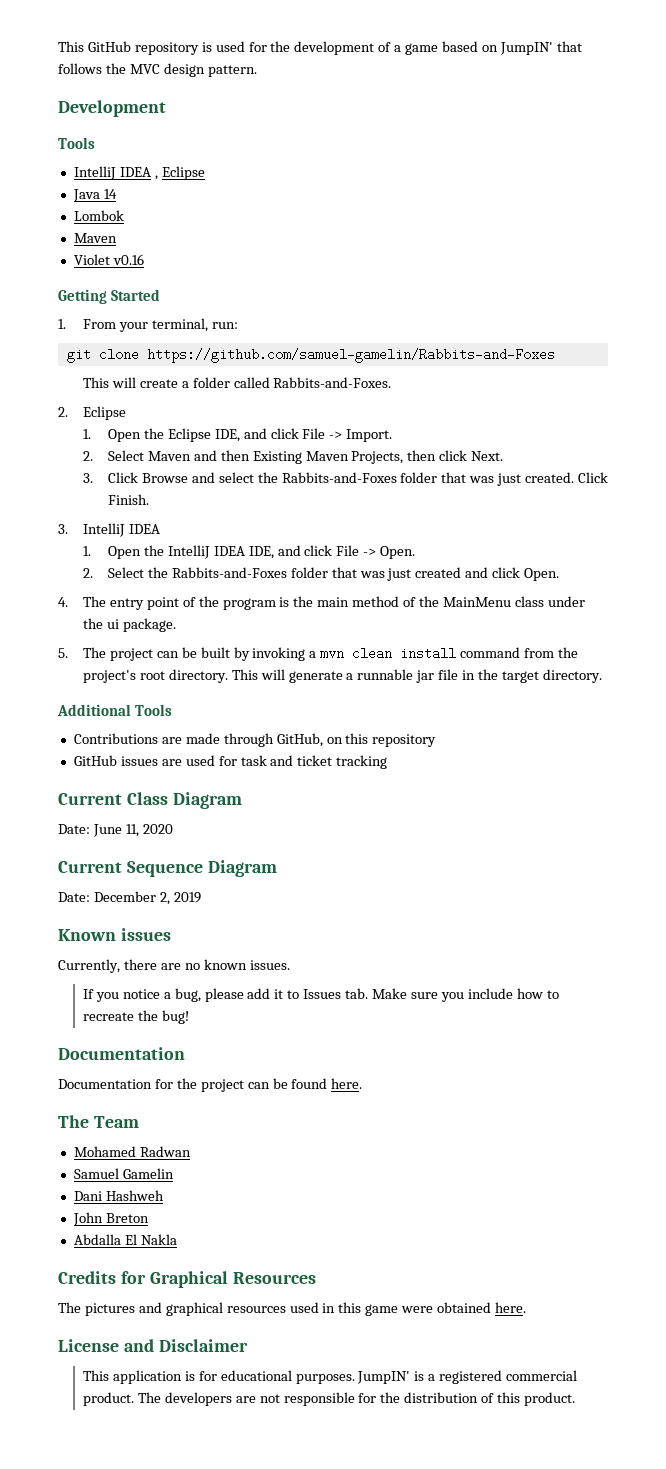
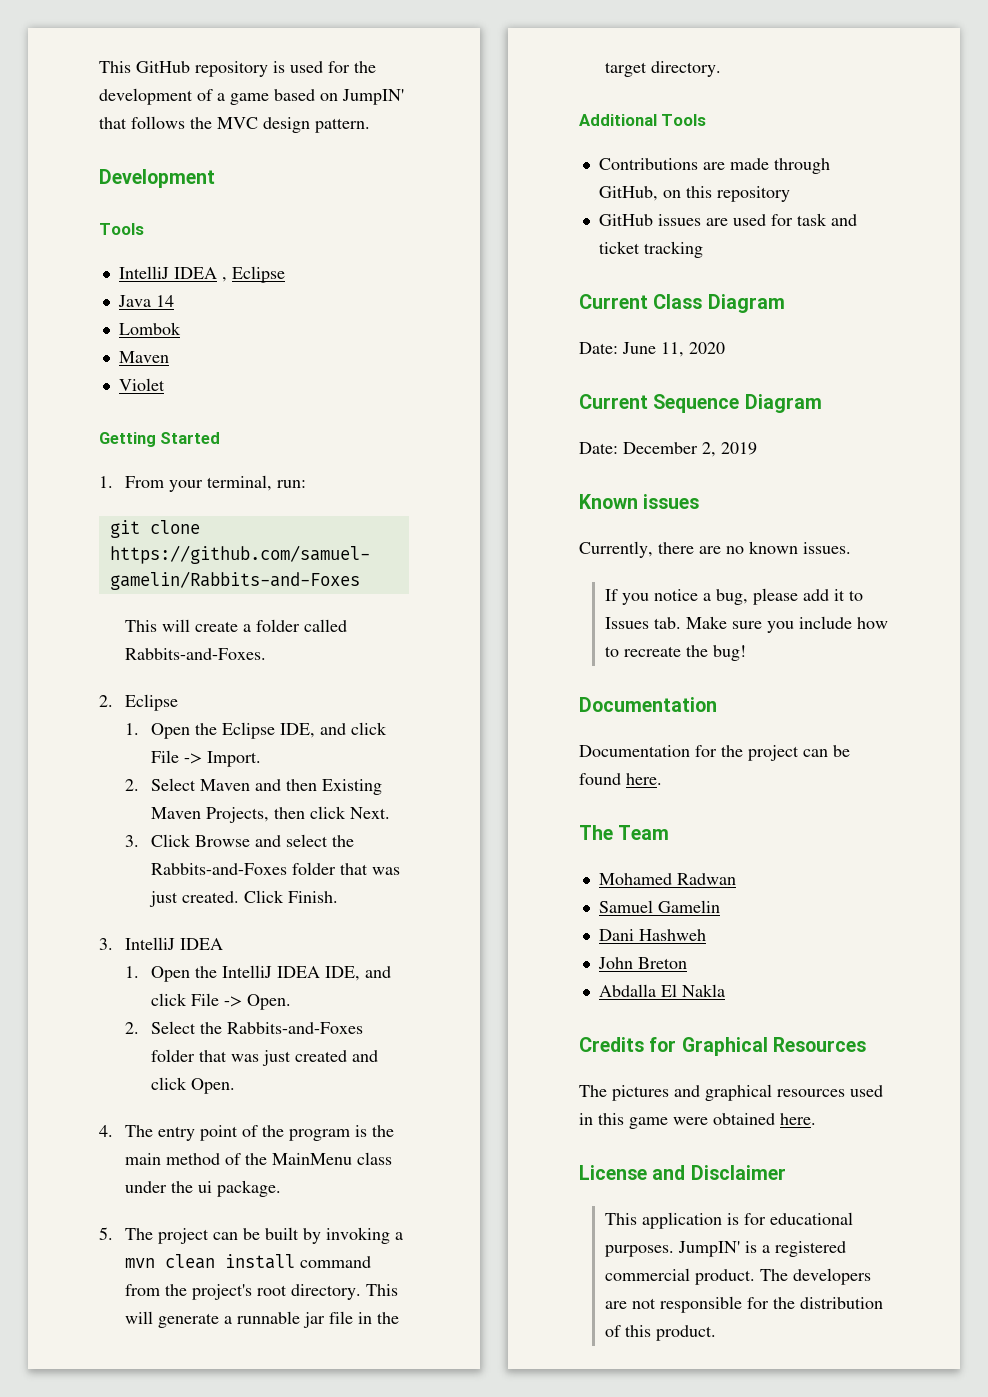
[112,254,144,265] v0.16 -> (165, 384) none

